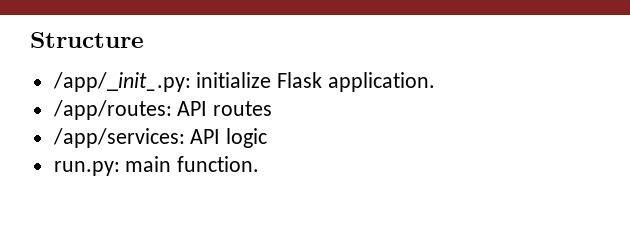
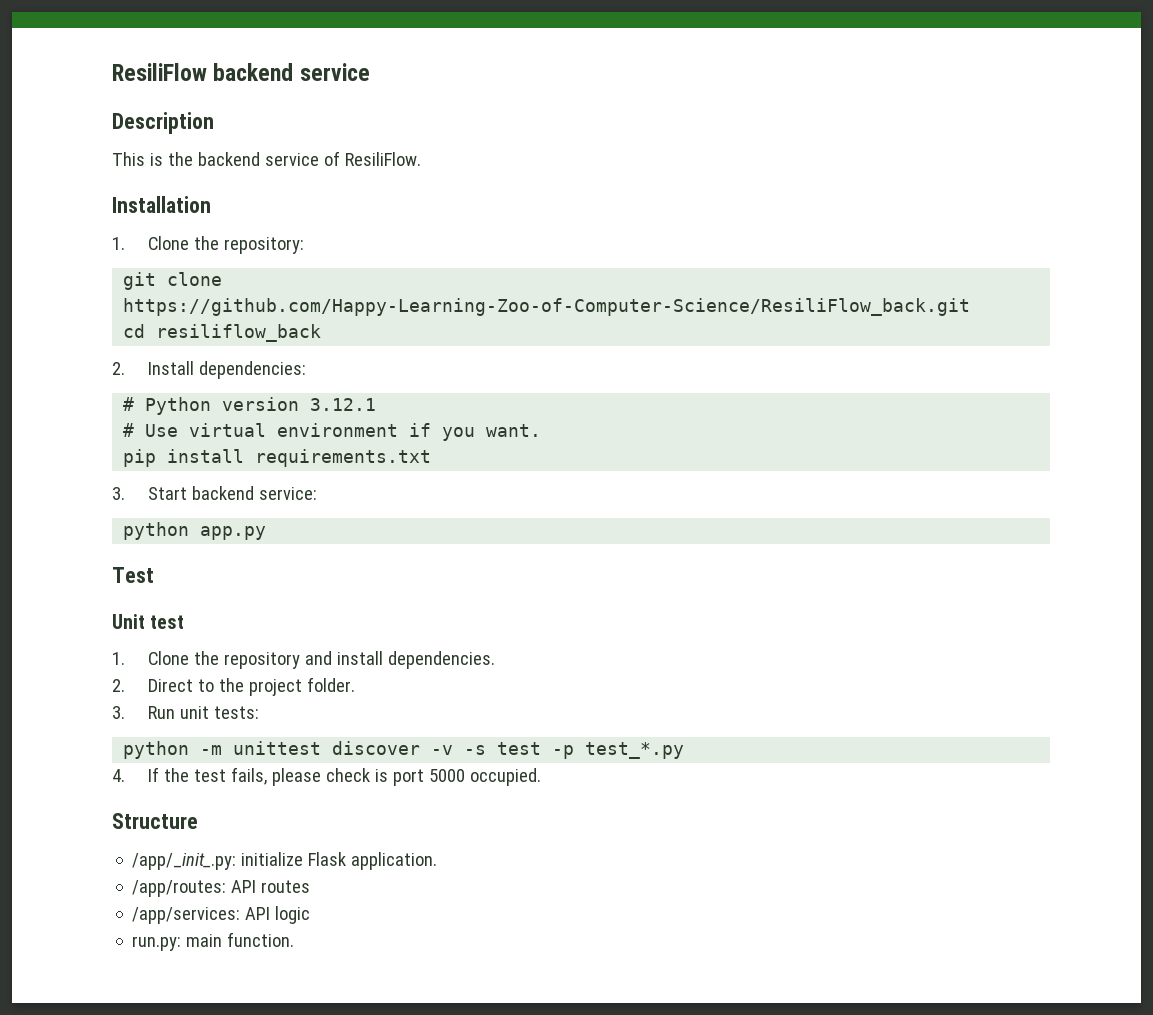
(30, 40) none -> [112,63,370,81] [112,112,214,134] [112,151,421,166] [112,196,211,213] [112,236,304,254] [123,272,223,290] [123,298,971,316] [123,324,322,342] [112,361,306,379] [123,397,377,415] [123,423,542,441] [123,449,432,467] [112,486,317,500] [123,522,267,540] [112,567,154,583] [112,614,185,629] [112,651,495,669] [112,677,355,696] [112,706,259,719] [123,741,685,759] [112,767,541,786] ResiliFlow backend service // Description // This is the backend service of ResiliFlow. // Installation // 1. Clone the repository: // git clone https://github.com/Happy-Learning-Zoo-of-Computer-Science/ResiliFlow_back.git // cd resiliflow_back // 2. Install dependencies: // # Python version 3.12.1 // # Use virtual environment if you want. // pip install requirements.txt // 3. Start backend service: // python app.py // Test // Unit test // 1. Clone the repository and install dependencies. // 2. Direct to the project folder. // 3. Run unit tests: // python -m unittest discover -v -s test -p test_*.py // 4. If the test fails, please check is port 5000 occupied. //

